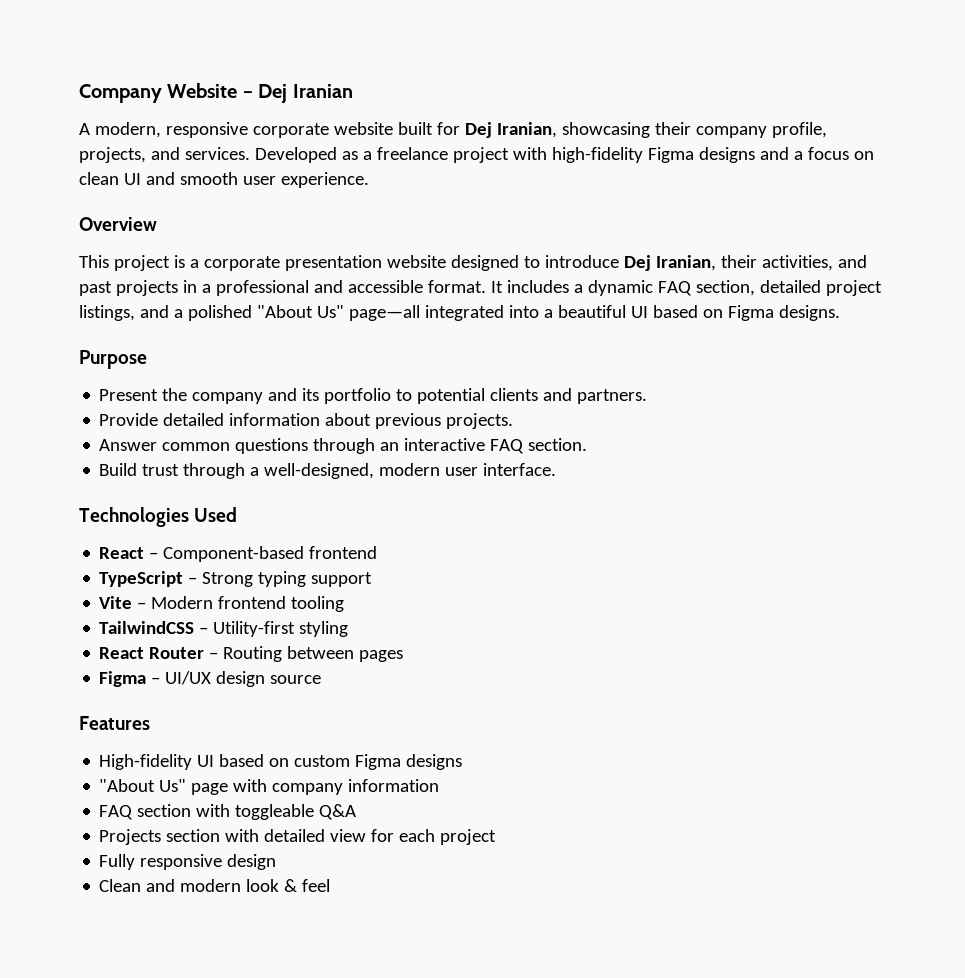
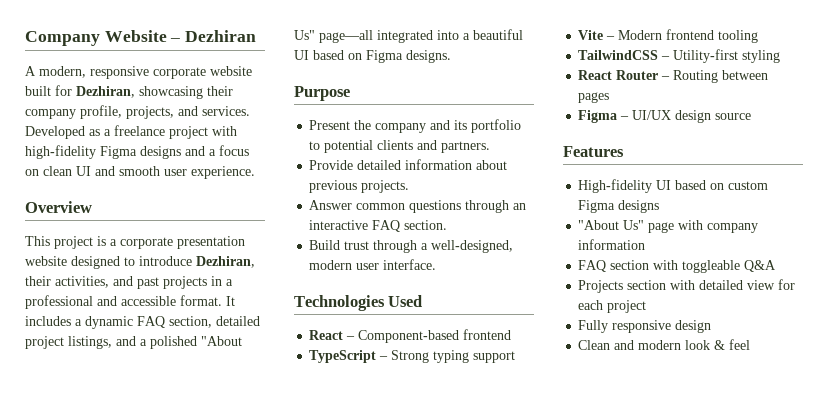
[258,84,353,103] Dej Iranian -> [185,30,257,42] Dezhiran
[464,122,557,138] Dej Iranian, -> [76,86,135,98] Dezhiran,
[623,255,716,271] Dej Iranian, -> [196,256,255,268] Dezhiran,

